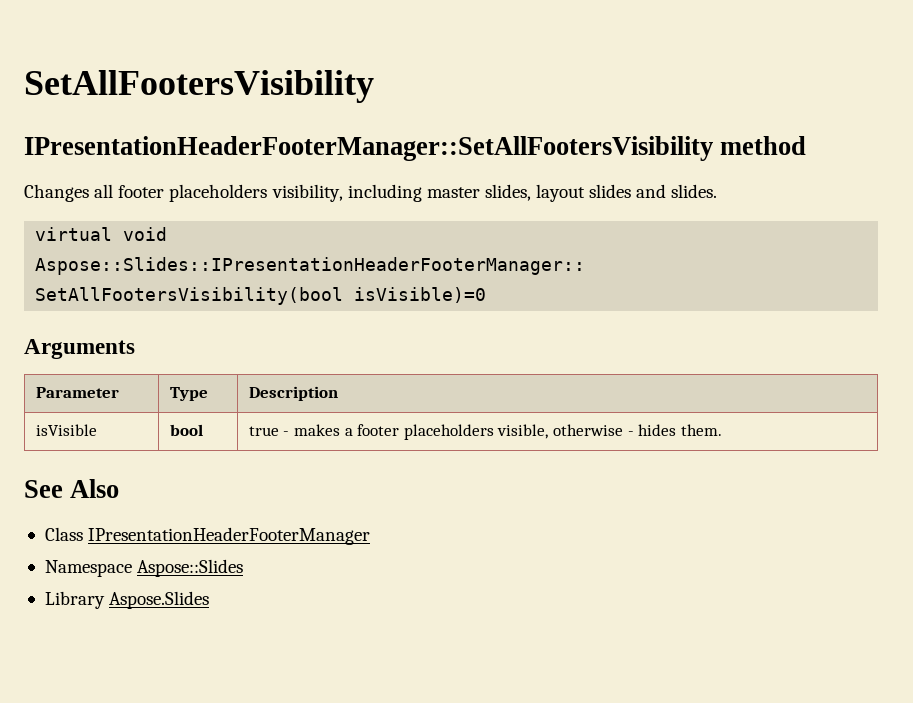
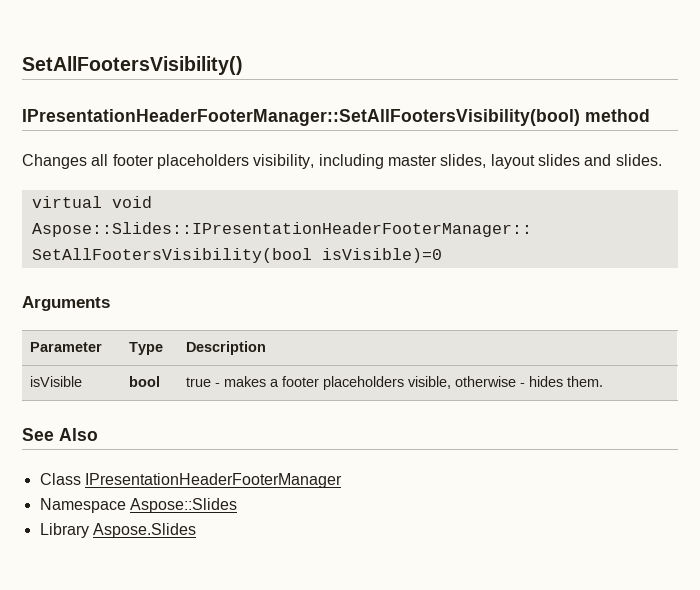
[24,70,374,103] [24,136,713,161] SetAllFootersVisibility // IPresentationHeaderFooterManager::SetAllFootersVisibility -> [22,56,243,75] [22,109,580,126] SetAllFootersVisibility() // IPresentationHeaderFooterManager::SetAllFootersVisibility(bool)

